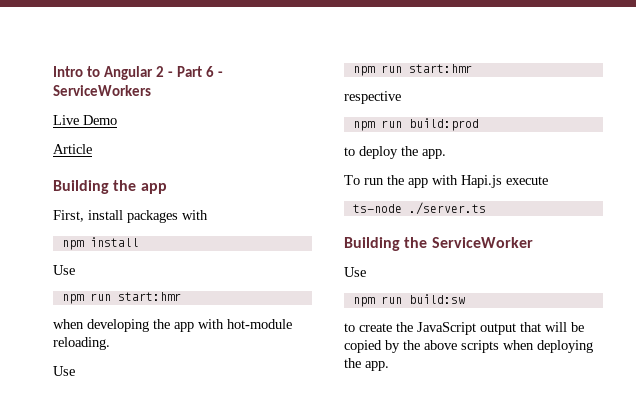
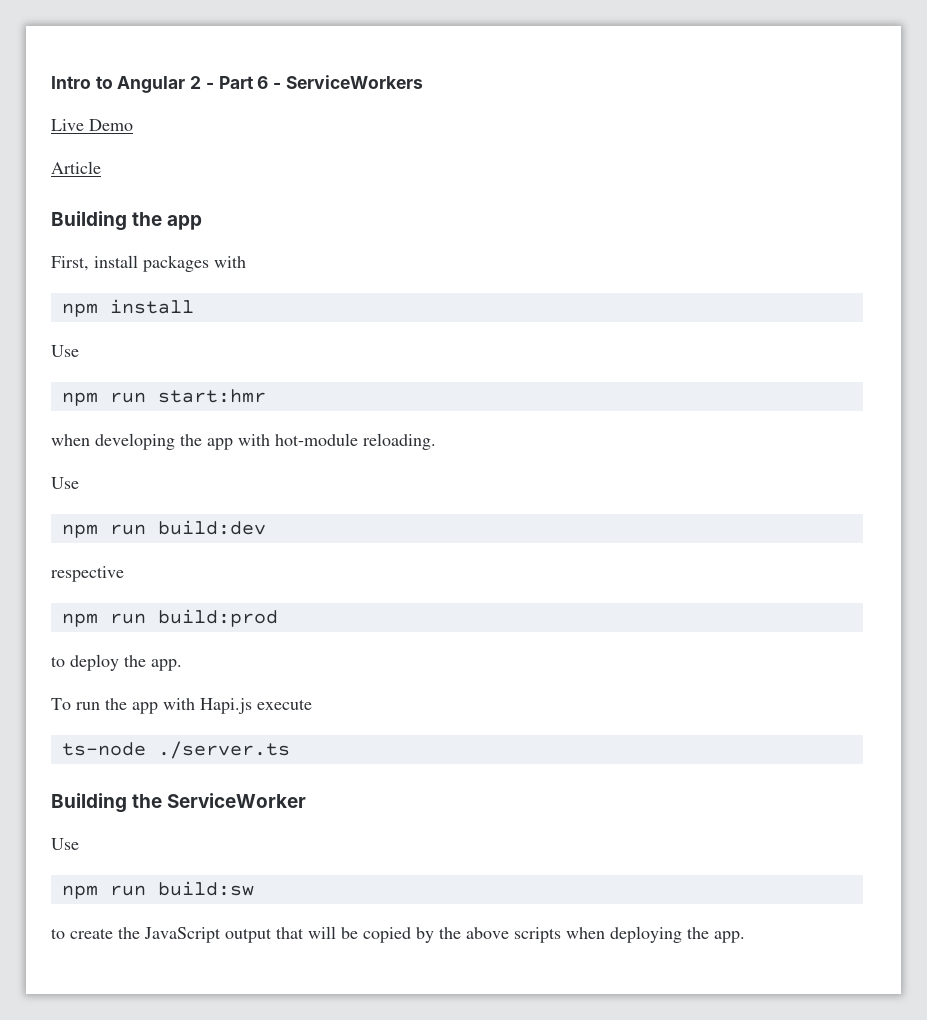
[408,64,472,73] start:hmr -> [157,520,266,535] build:dev

